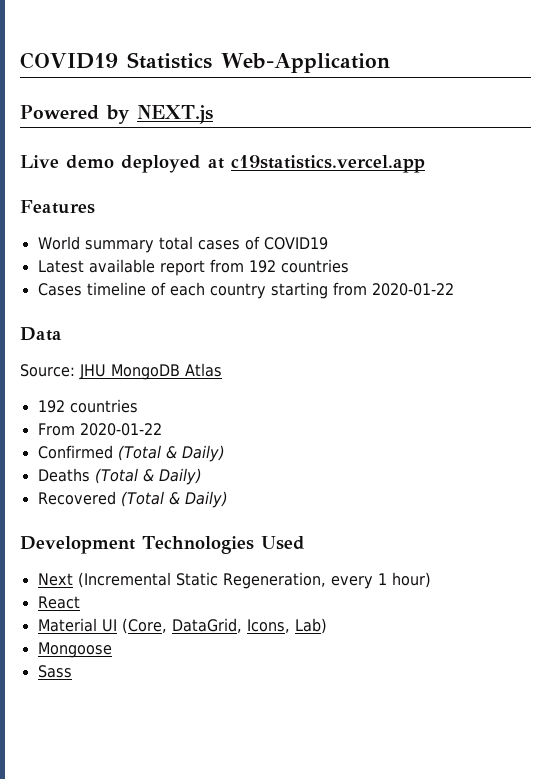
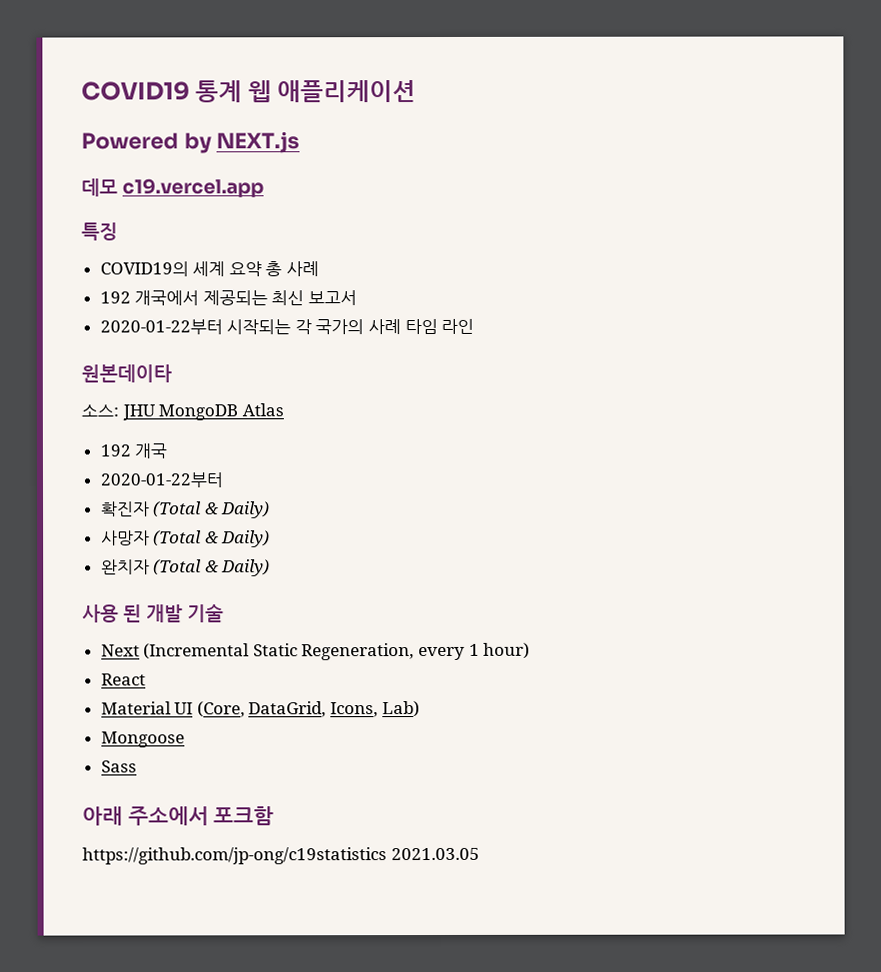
[20,52,390,73] COVID19 Statistics Web-Application -> [81,80,417,103] COVID19 통계 웹 애플리케이션
[20,155,425,173] [20,200,95,214] [37,236,328,253] [37,259,349,276] [37,282,454,299] [20,327,62,341] [20,364,75,377] Live demo deployed at c19statistics.vercel.app // Features // World summary total cases of COVID19 // Latest available report from 192 countries // Cases timeline of each country starting from 2020-01-22 // Data // Source: -> [81,178,265,198] [81,222,118,241] [99,261,320,277] [99,290,358,306] [99,318,475,335] [81,364,172,383] [81,404,119,417] 데모 c19.vercel.app // 특징 // COVID19의 세계 요약 총 사례 // 192 개국에서 제공되는 최신 보고서 // 2020-01-22부터 시작되는 각 국가의 사례 타임 라인 // 원본데이타 // 소스:
[69,399,138,413] [37,423,162,436] [37,445,225,462] [37,468,202,485] [37,491,228,508] [20,536,305,554] countries // From 2020-01-22 // Confirmed (Total & Daily) // Deaths (Total & Daily) // Recovered (Total & Daily) // Development Technologies Used -> [134,443,168,459] [99,472,224,488] [100,501,271,519] [100,530,271,548] [100,559,271,577] [82,604,225,623] 개국 // 2020-01-22부터 // 확진자 (Total & Daily) // 사망자 (Total & Daily) // 완치자 (Total & Daily) // 사용 된 개발 기술
(72, 671) none -> [82,806,275,826] [82,847,480,865] // 아래 주소에서 포크함 // https://github.com/jp-ong/c19statistics 2021.03.05

